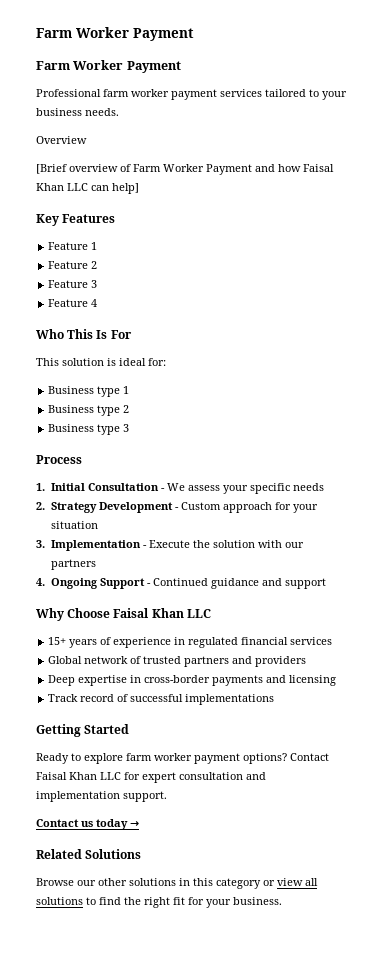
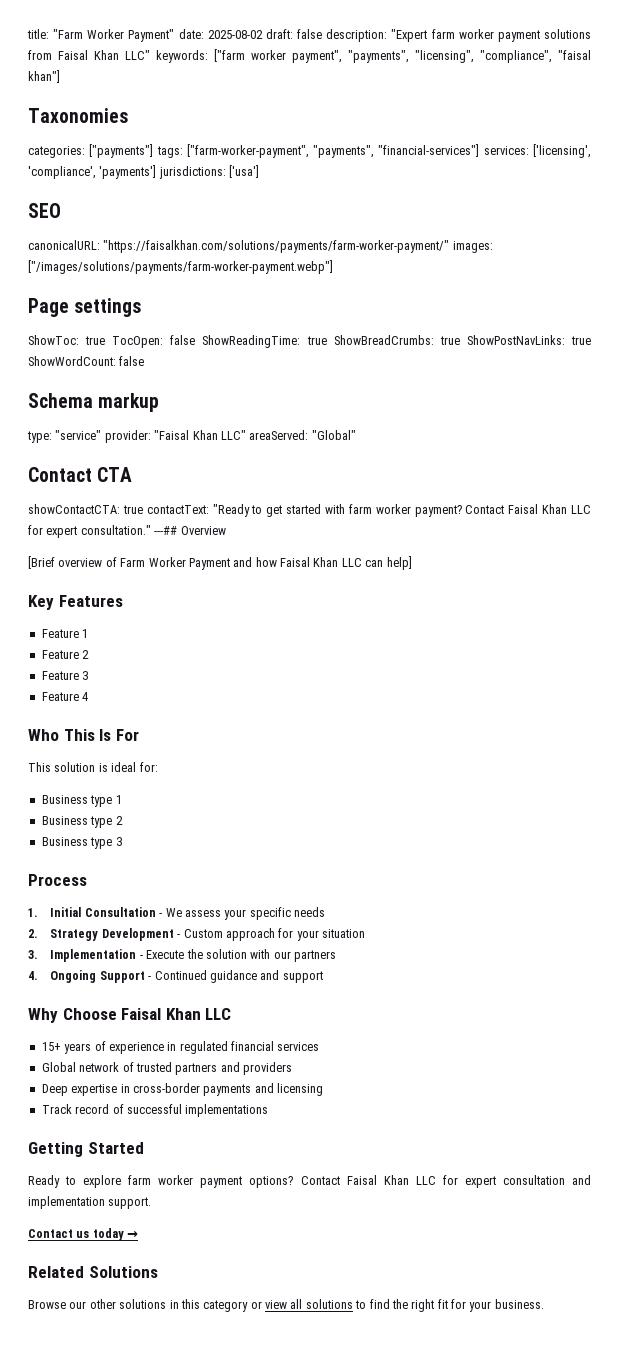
[36,27,194,41] [36,60,181,73] [36,89,347,100] [36,108,119,116] Farm Worker Payment // Farm Worker Payment // Professional farm worker payment services tailored to your business needs. // -> [27,29,591,42] [28,49,591,63] [28,70,60,83] [28,108,128,123] [28,144,591,158] [28,165,260,179] [28,203,61,218] [28,240,493,253] [28,260,333,274] [28,298,142,317] [28,335,591,348] [28,356,145,366] [28,393,160,412] [27,430,356,443] [28,467,133,482] [28,504,591,517] [28,525,178,538] title: "Farm Worker Payment" date: 2025-08-02 draft: false description: "Expert farm worker payment solutions from Faisal Khan LLC" keywords: ["farm worker payment", "payments", "licensing", "compliance", "faisal khan"] // Taxonomies // categories: ["payments"] tags: ["farm-worker-payment", "payments", "financial-services"] services: ['licensing', 'compliance', 'payments'] jurisdictions: ['usa'] // SEO // canonicalURL: "https://faisalkhan.com/solutions/payments/farm-worker-payment/" images: ["/images/solutions/payments/farm-worker-payment.webp"] // Page settings // ShowToc: true TocOpen: false ShowReadingTime: true ShowBreadCrumbs: true ShowPostNavLinks: true ShowWordCount: false // Schema markup // type: "service" provider: "Faisal Khan LLC" areaServed: "Global" // Contact CTA // showContactCTA: true contactText: "Ready to get started with farm worker payment? Contact Faisal Khan LLC for expert consultation." ---##

